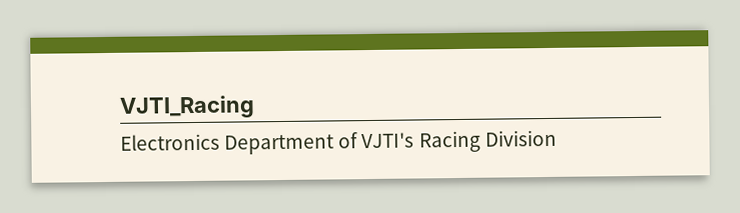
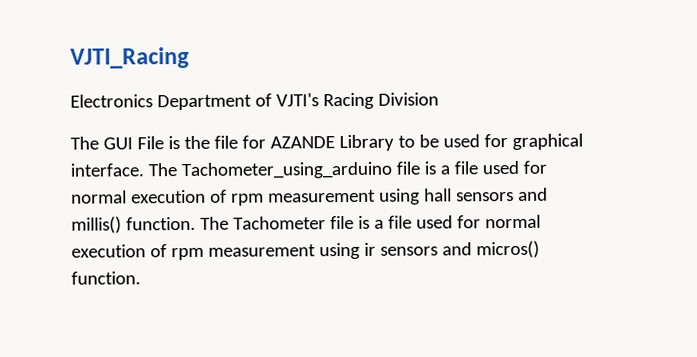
(557, 138) none -> [70,133,583,152] [70,160,547,180] [71,187,548,206] [71,214,541,234] [71,240,540,261] [71,271,141,285] // The GUI File is the file for AZANDE Library to be used for graphical interface. The Tachometer_using_arduino file is a file used for normal execution of rpm measurement using hall sensors and millis() function. The Tachometer file is a file used for normal execution of rpm measurement using ir sensors and micros() function.

